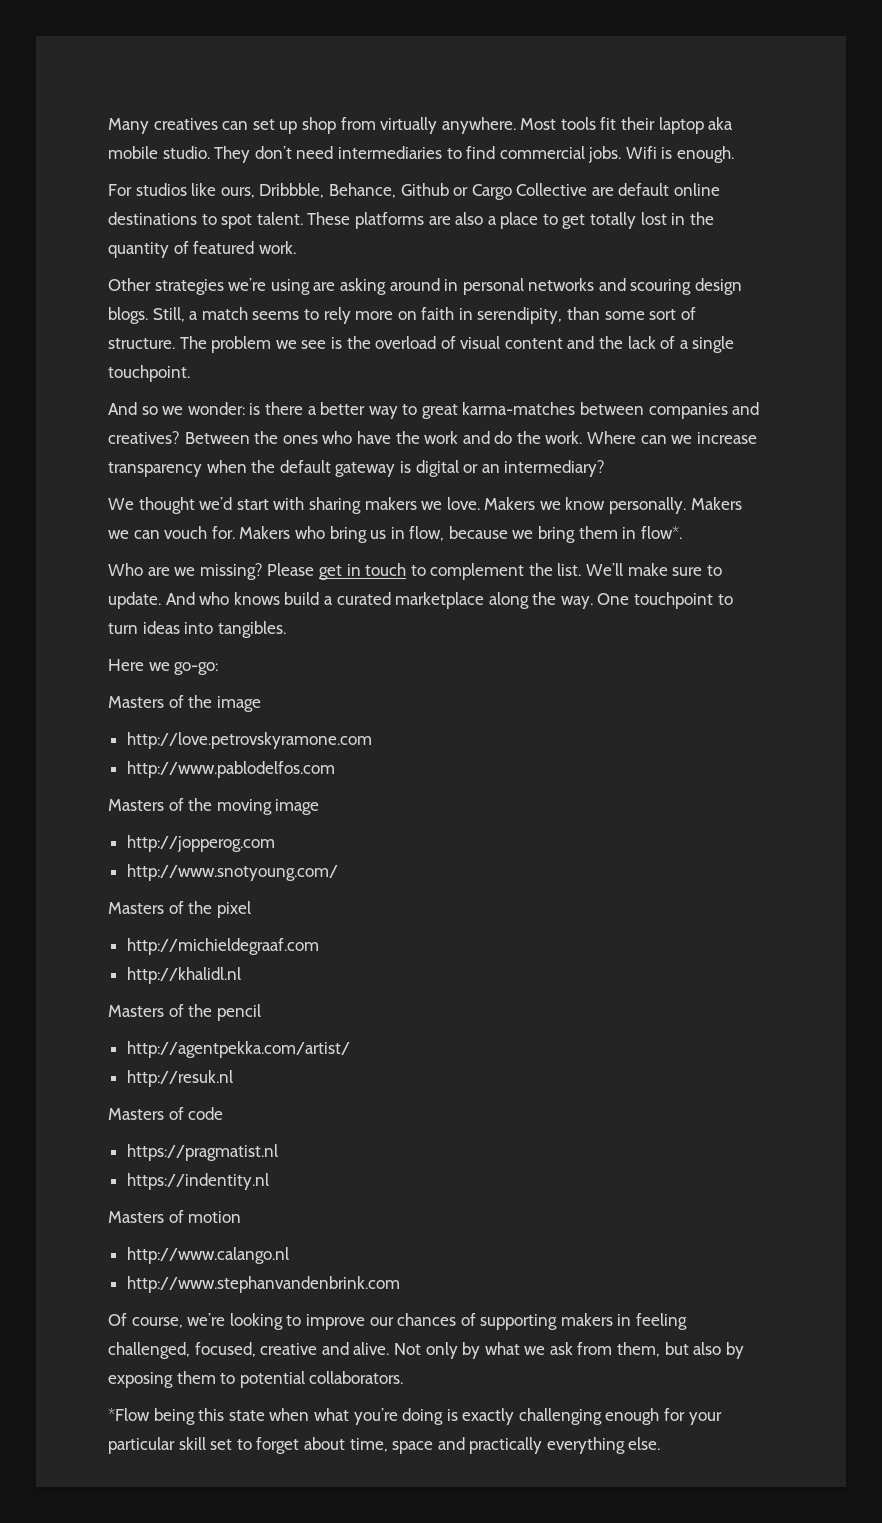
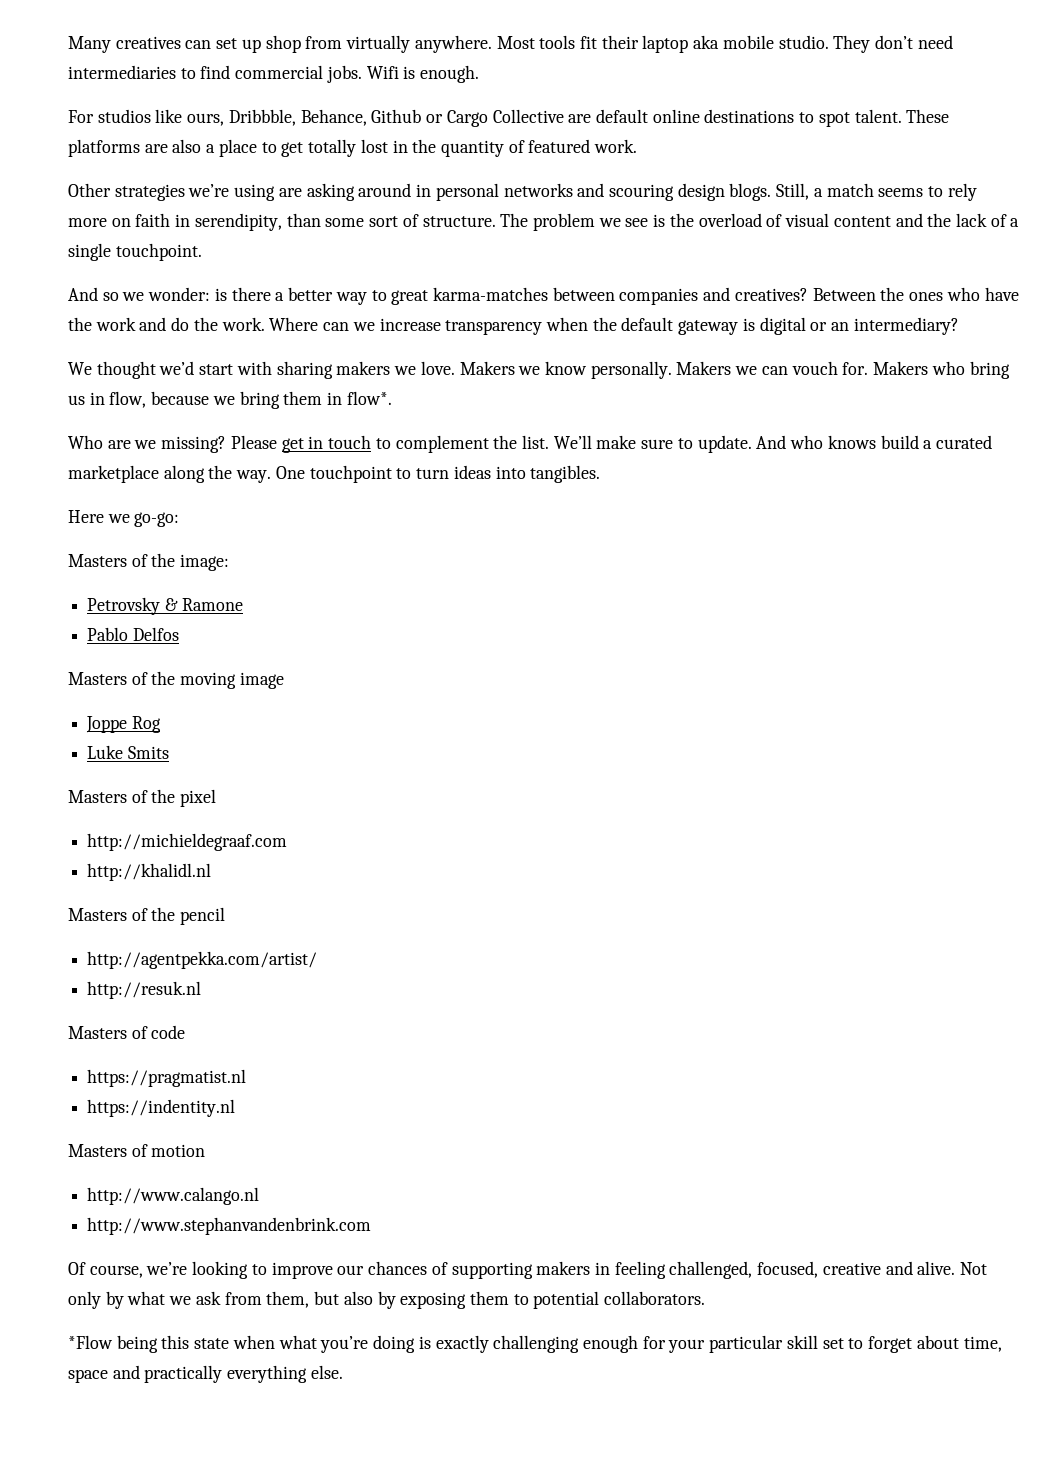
[216,696,261,712] [126,732,372,749] [126,761,335,778] image // http://love.petrovskyramone.com // http://www.pablodelfos.com -> [180,554,230,571] [87,597,243,615] [87,627,179,641] image: // Petrovsky & Ramone // Pablo Delfos
[126,835,275,852] [126,864,338,881] http://jopperog.com // http://www.snotyoung.com/ -> [86,716,161,733] [87,745,169,759] Joppe Rog // Luke Smits

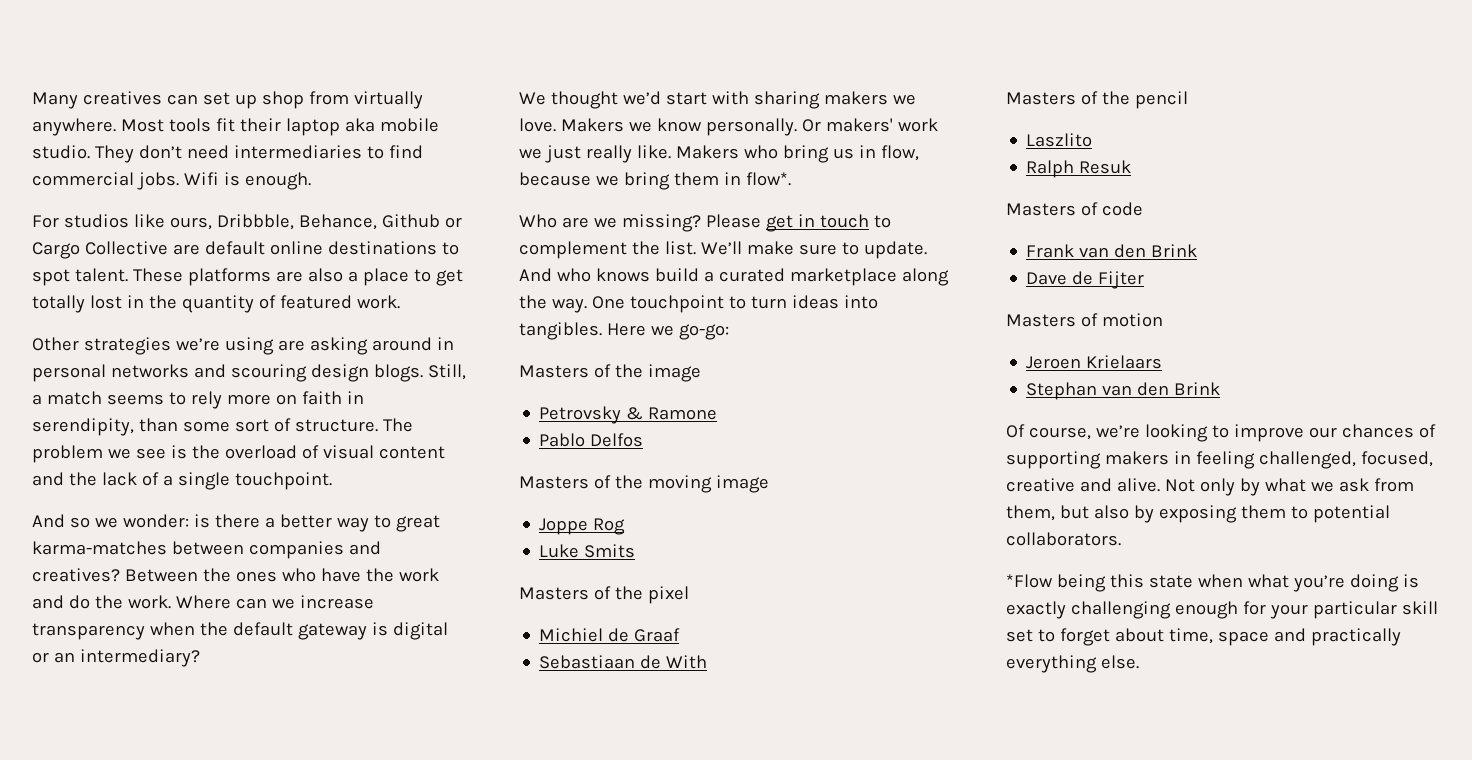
[676,361,869,375] Makers we can vouch for. -> [801,118,938,132] [519,145,671,163] Or makers' work we just really like.
(601, 474) // -> (602, 331) none
[180,554,230,571] image: -> [647,364,701,382] image
[87,833,288,851] [87,863,212,881] http://michieldegraaf.com // http://khalidl.nl -> [539,628,681,642] [539,655,708,669] Michiel de Graaf // Sebastiaan de With
[87,951,318,969] [87,981,202,999] http://agentpekka.com/artist/ // http://resuk.nl -> [1026,133,1093,147] [1026,160,1132,178] Laszlito // Ralph Resuk
[87,1069,247,1087] [87,1099,236,1117] [68,1144,206,1157] [87,1187,260,1205] [87,1217,372,1235] https://pragmatist.nl // https://indentity.nl // Masters of motion // http://www.calango.nl // http://www.stephanvandenbrink.com -> [1026,244,1198,258] [1026,271,1145,289] [1006,313,1163,327] [1026,355,1163,369] [1026,382,1221,400] Frank van den Brink // Dave de Fijter // Masters of motion // Jeroen Krielaars // Stephan van den Brink

